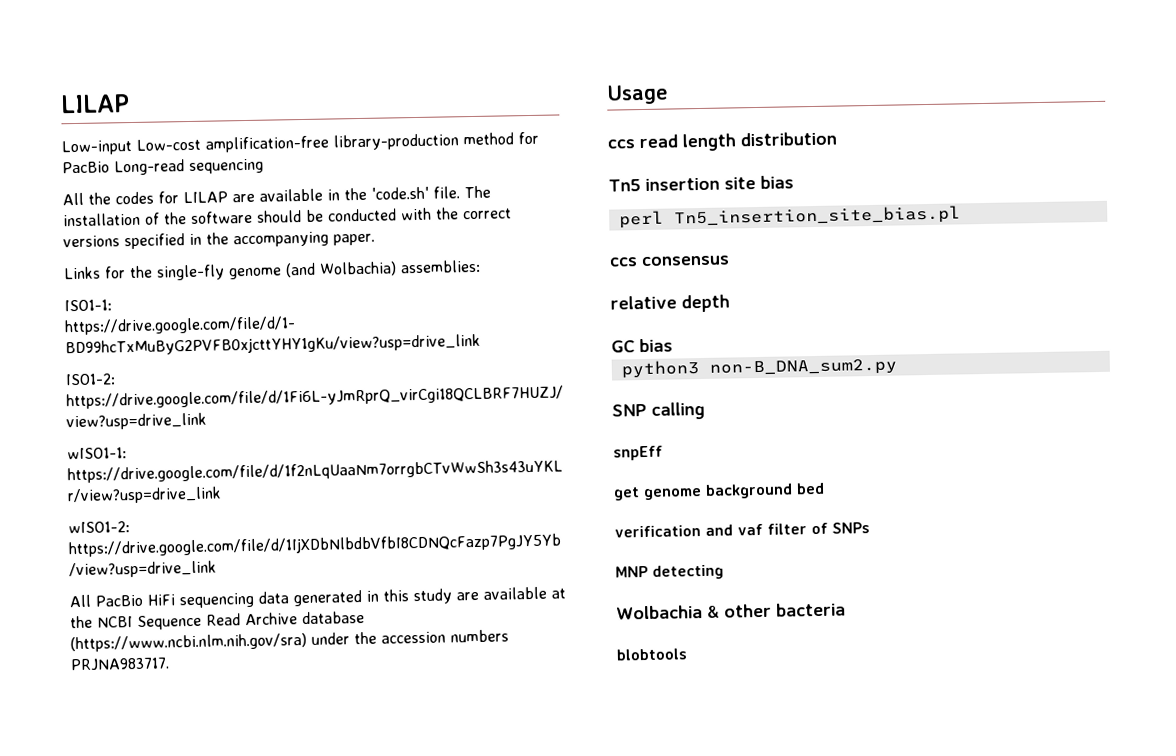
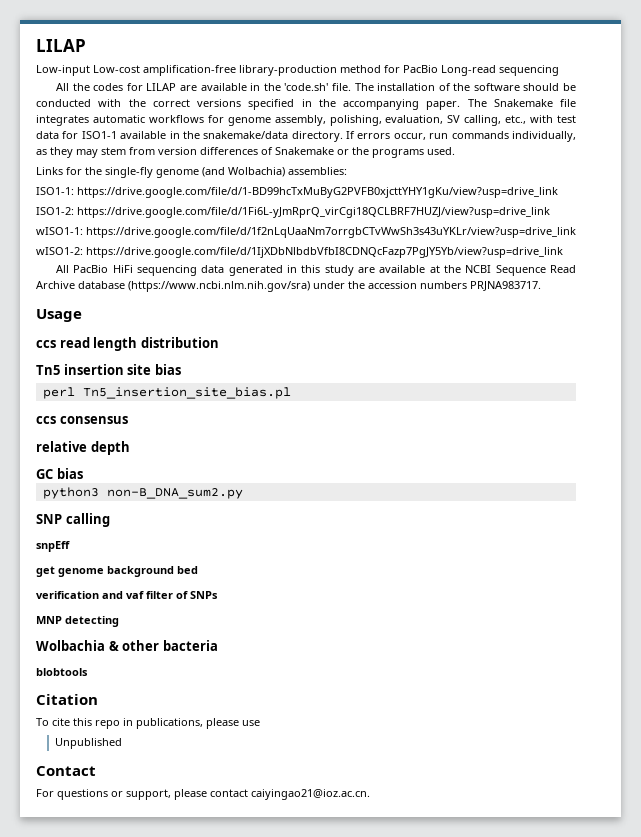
(375, 239) none -> [467,99,576,107] [36,115,576,126] [36,131,576,142] [36,147,455,158] The Snakemake file integrates automatic workflows for genome assembly, polishing, evaluation, SV calling, etc., with test data for ISO1-1 available in the snakemake/data directory. If errors occur, run commands individually, as they may stem from version differences of Snakemake or the programs used.
(687, 654) none -> [36,694,98,705] [36,718,260,729] [55,738,123,749] [36,766,96,776] [36,789,370,800] // Citation // To cite this repo in publications, please use // Unpublished // Contact // For questions or support, please contact caiyingao21@ioz.ac.cn.

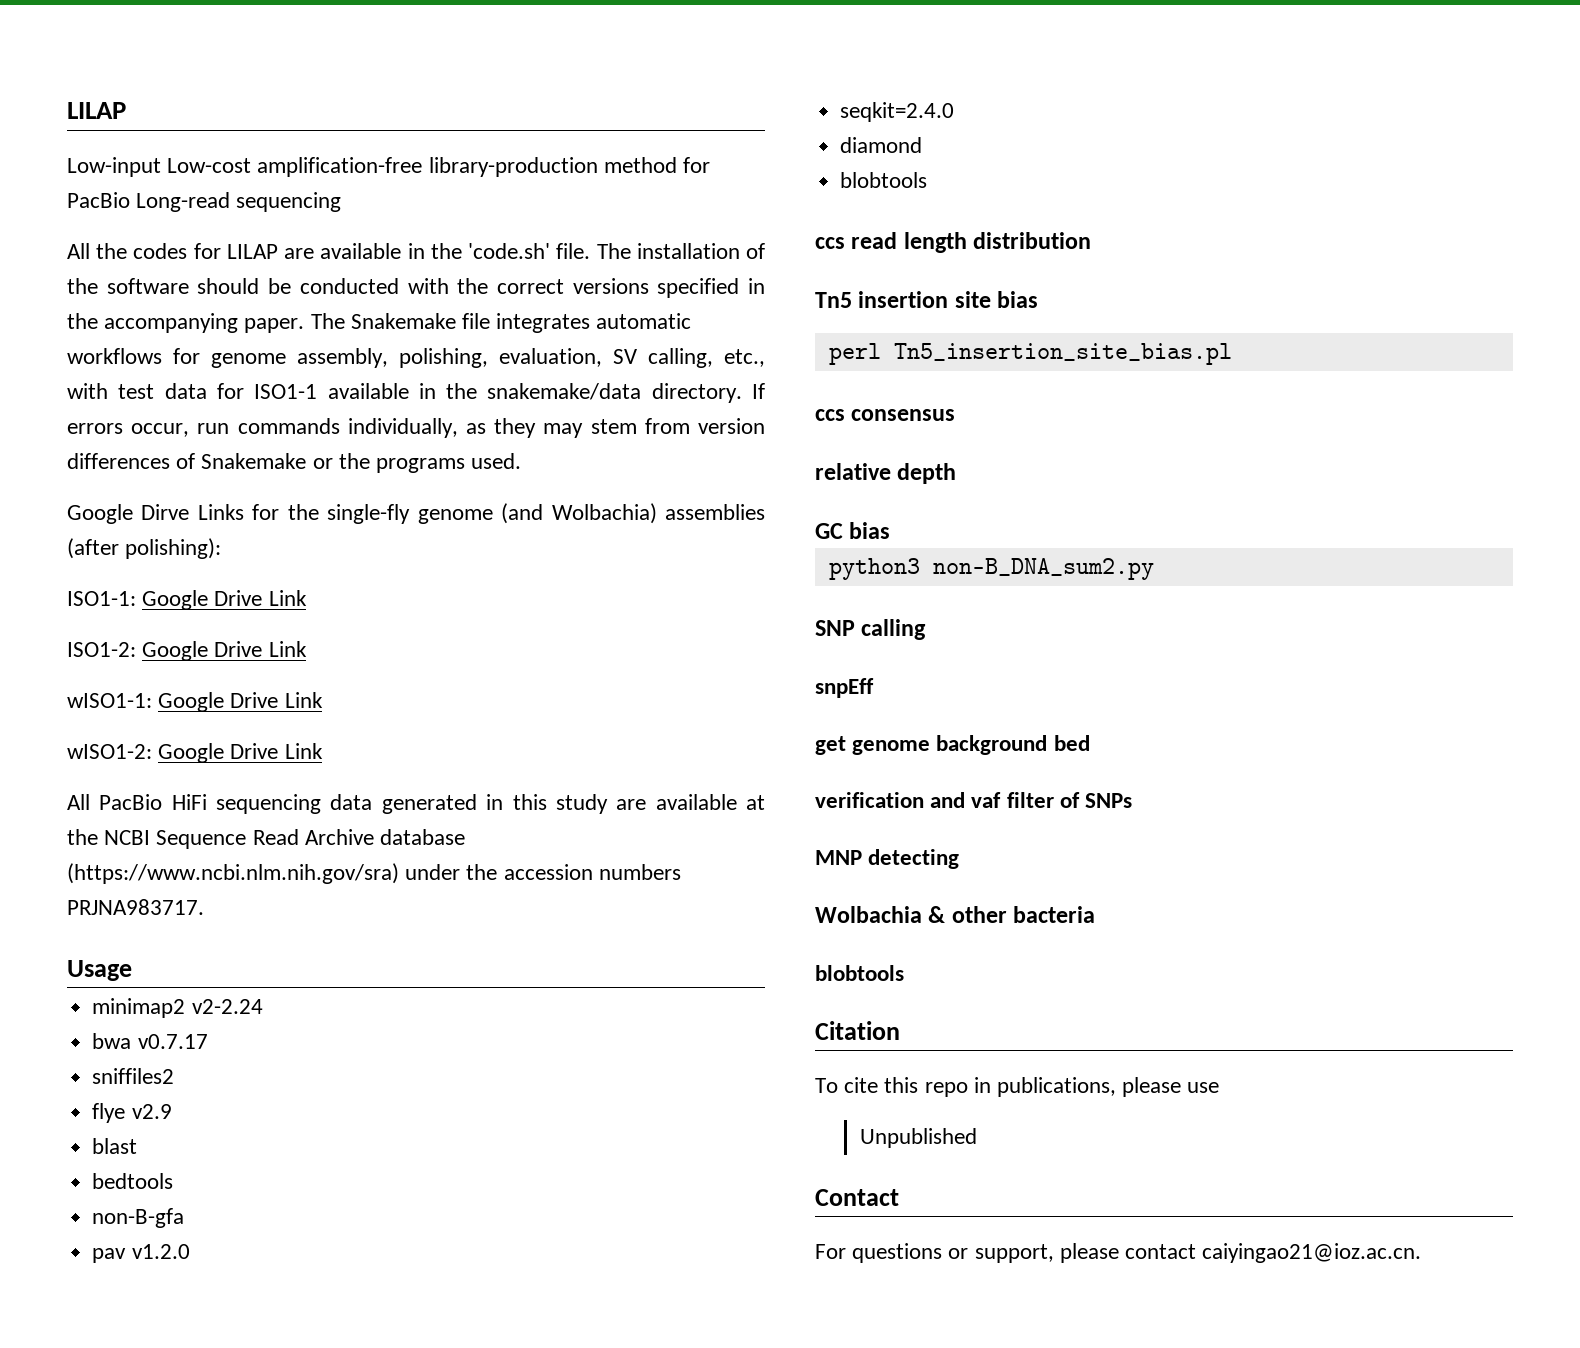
(455, 151) none -> [67,504,190,524] Google Dirve
[288,167,347,175] [36,187,558,198] [36,207,550,218] [36,227,576,238] [36,247,563,258] assemblies: // ISO1-1: https://drive.google.com/file/d/1-BD99hcTxMuByG2PVFB0xjcttYHY1gKu/view?usp=drive_link // ISO1-2: https://drive.google.com/file/d/1Fi6L-yJmRprQ_virCgi18QCLBRF7HUZJ/view?usp=drive_link // wISO1-1: https://drive.google.com/file/d/1f2nLqUaaNm7orrgbCTvWwSh3s43uYKLr/view?usp=drive_link // wISO1-2: https://drive.google.com/file/d/1IjXDbNlbdbVfbI8CDNQcFazp7PgJY5Yb/view?usp=drive_link -> [665,504,766,520] [67,538,222,559] [67,590,307,610] [67,641,307,661] [67,692,323,712] [67,743,323,763] assemblies (after polishing): // ISO1-1: Google Drive Link // ISO1-2: Google Drive Link // wISO1-1: Google Drive Link // wISO1-2: Google Drive Link
(82, 315) none -> [92,998,263,1018] [92,1033,208,1049] [92,1068,175,1084] [92,1103,172,1123] [92,1138,138,1154] [92,1173,174,1189] [92,1208,185,1228] [92,1244,190,1263] [840,102,955,122] [840,137,923,153] [840,172,928,188] // minimap2 v2-2.24 // bwa v0.7.17 // sniffiles2 // flye v2.9 // blast // bedtools // non-B-gfa // pav v1.2.0 // seqkit=2.4.0 // diamond // blobtools

